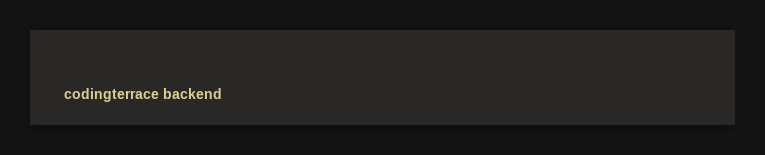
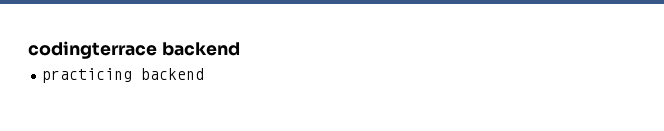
(222, 93) none -> [42,68,205,83] // practicing backend

